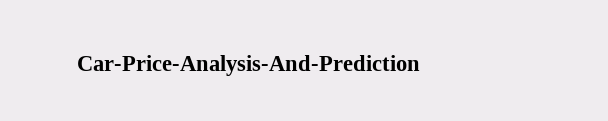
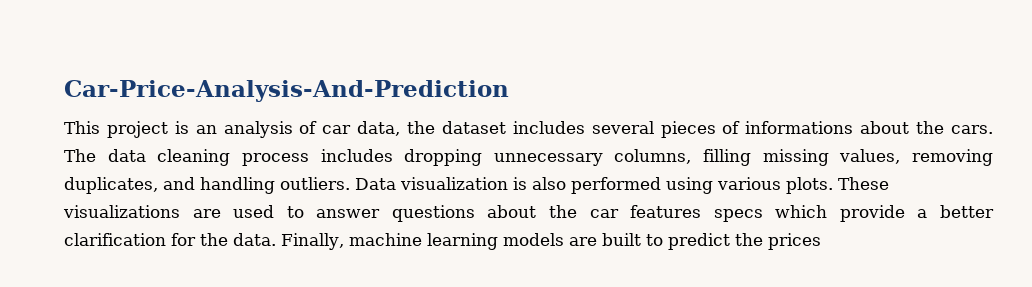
(420, 65) none -> [64,121,993,138] [64,149,993,166] [64,177,889,194] [63,205,994,222] [64,233,821,250] // This project is an analysis of car data, the dataset includes several pieces of informations about the cars. The data cleaning process includes dropping unnecessary columns, filling missing values, removing duplicates, and handling outliers. Data visualization is also performed using various plots. These visualizations are used to answer questions about the car features specs which provide a better clarification for the data. Finally, machine learning models are built to predict the prices

